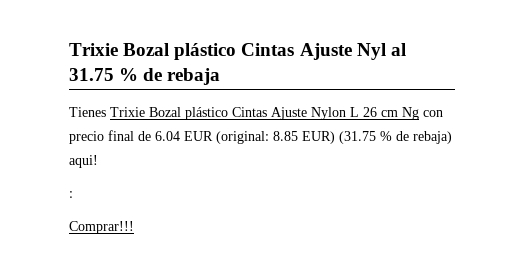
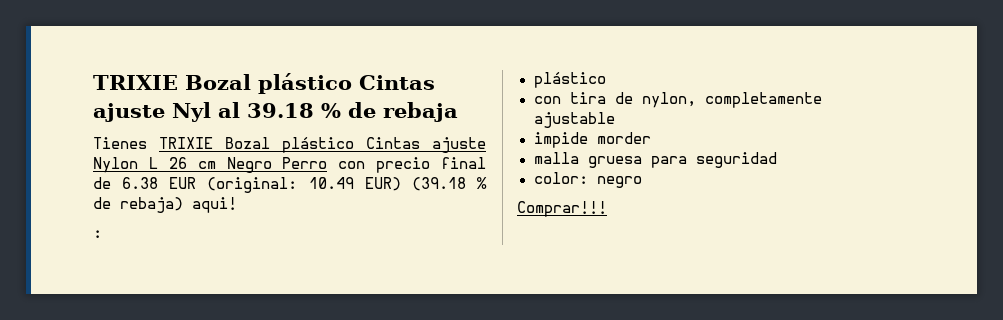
[69,43,352,60] Trixie Bozal plástico Cintas Ajuste -> [93,73,435,94] [93,103,165,122] TRIXIE Bozal plástico Cintas ajuste
[69,68,114,81] 31.75 -> [247,103,314,118] 39.18
[110,107,307,120] Trixie Bozal plástico Cintas Ajuste -> [159,137,486,153] TRIXIE Bozal plástico Cintas ajuste
[402,107,419,120] Ng -> [226,157,328,173] Negro Perro
[155,131,180,141] 6.04 -> [122,177,159,189] 6.38
[273,131,376,144] 8.85 EUR) (31.75 -> [308,177,466,191] 10.49 EUR) (39.18
(73, 194) none -> [533,72,606,88] [533,92,822,108] [533,112,615,128] [533,132,651,148] [533,152,777,168] [533,172,642,188] // plástico // con tira de nylon, completamente ajustable // impide morder // malla gruesa para seguridad // color: negro

